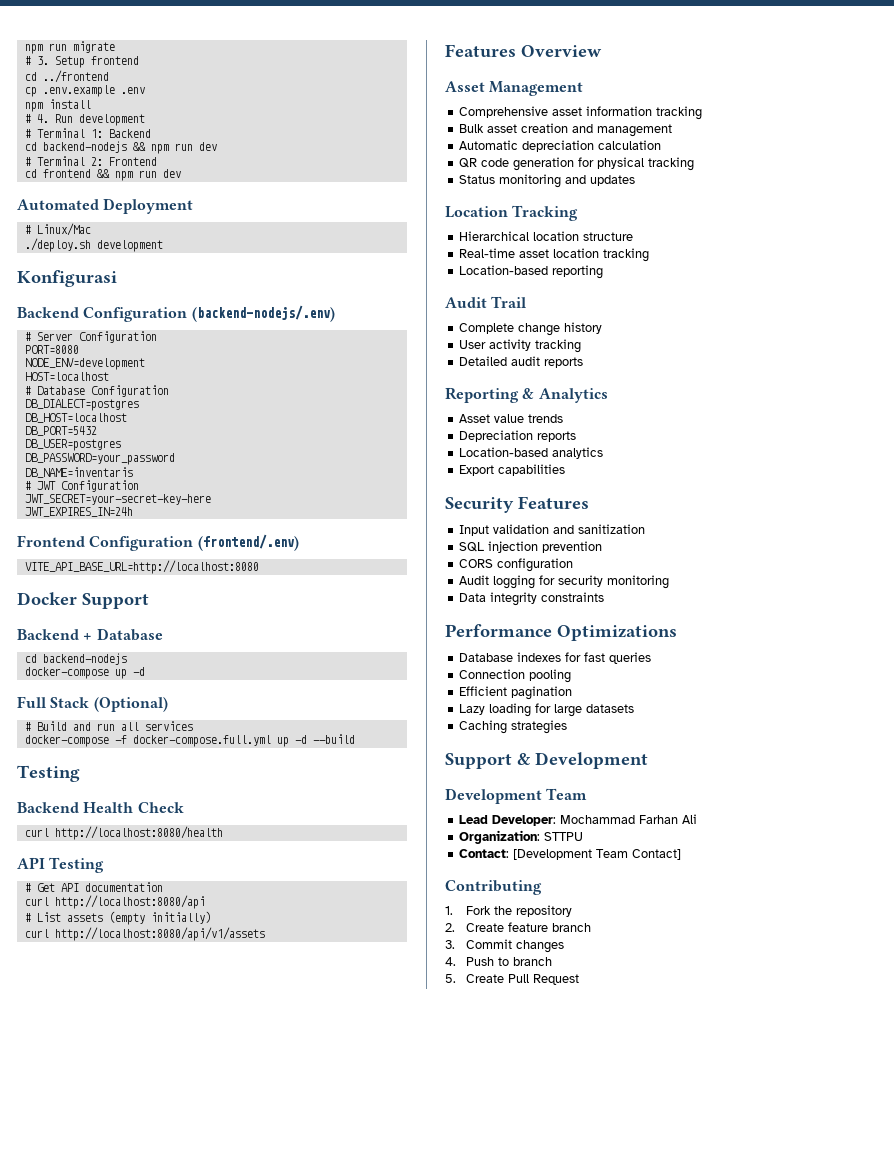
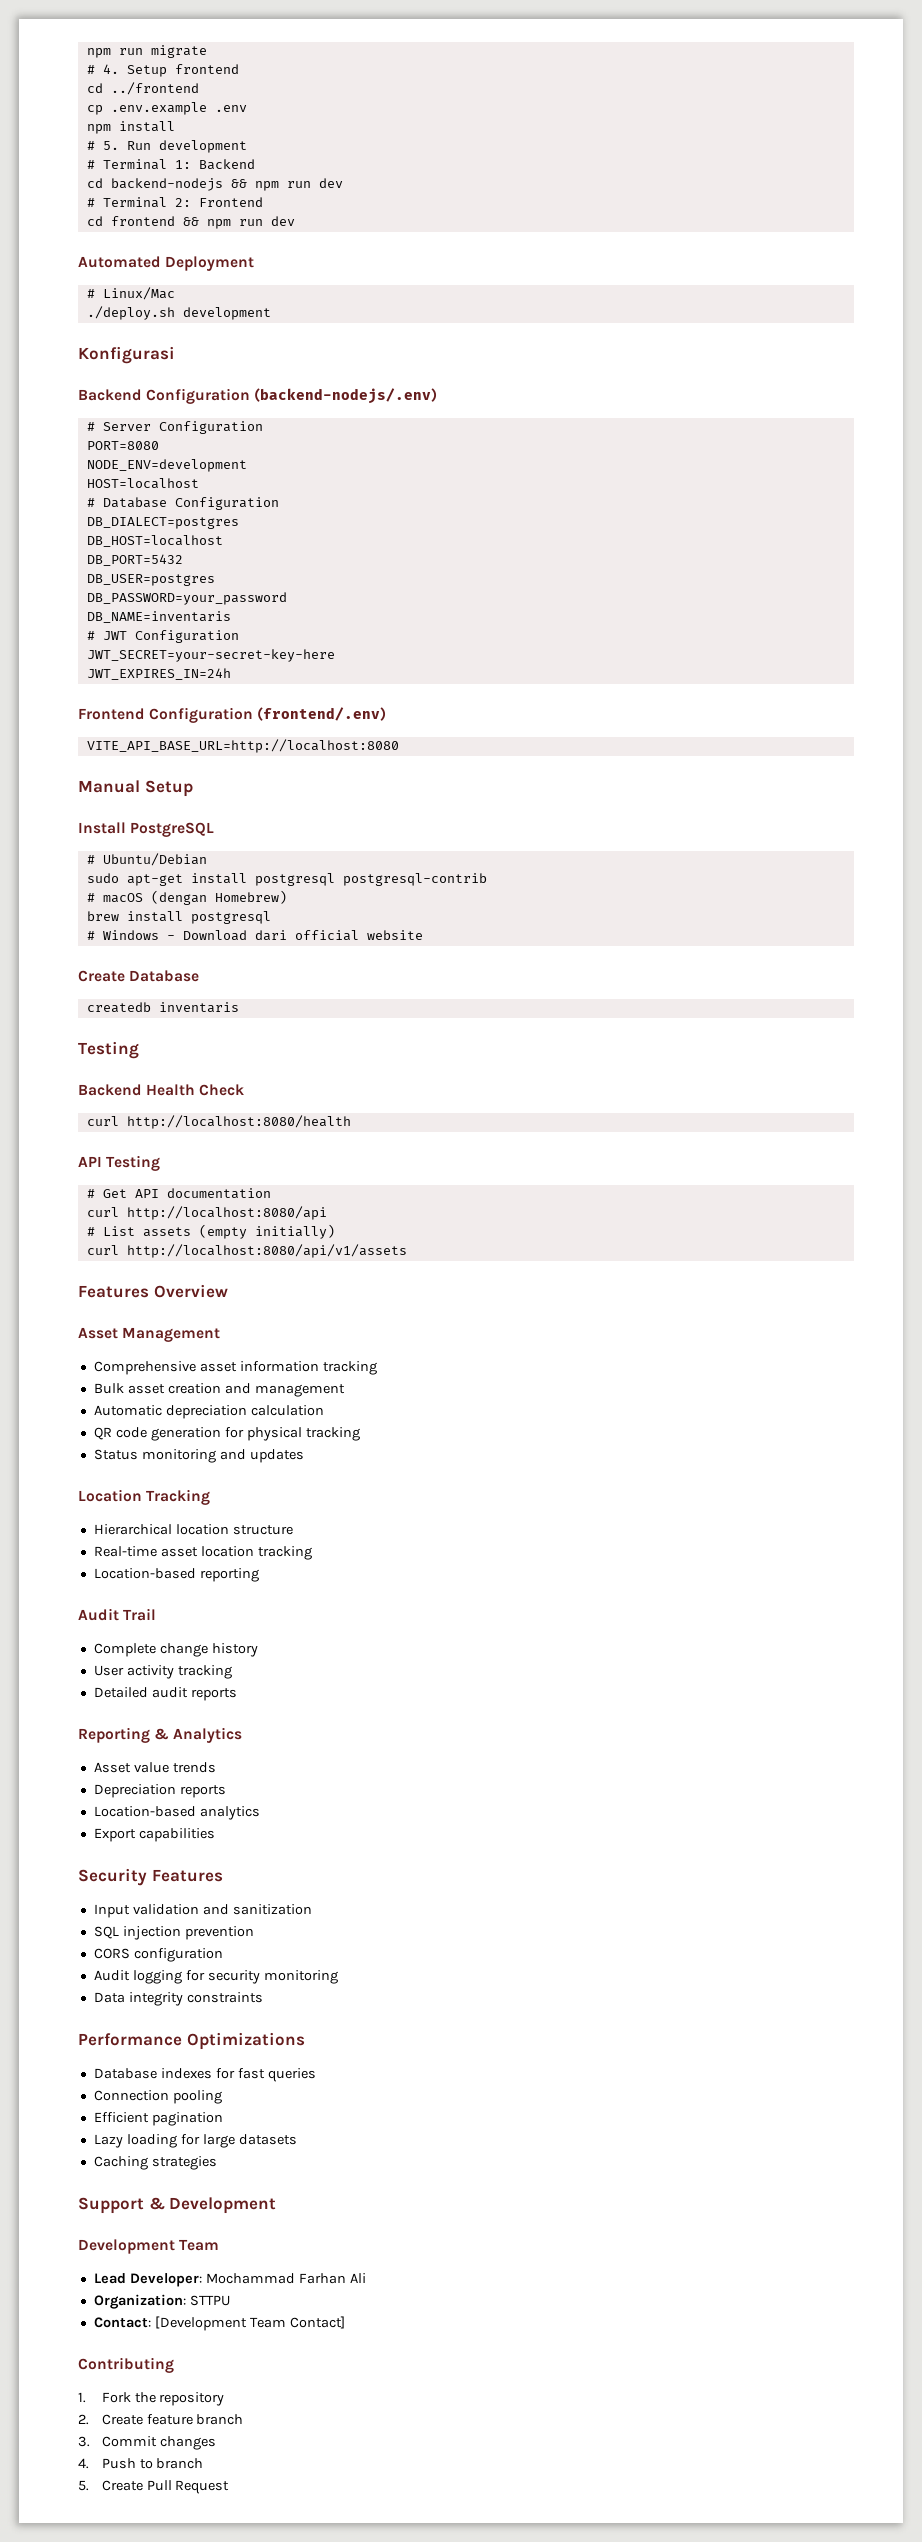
[36,56,49,65] 3. -> [102,64,119,74] 4.
[36,114,49,123] 4. -> [102,141,119,150] 5.
[17,592,149,609] [17,628,163,641] [24,653,127,665] [24,667,145,679] [17,696,168,712] [24,721,193,731] [24,734,355,747] Docker Support // Backend + Database // cd backend-nodejs // docker-compose up -d // Full Stack (Optional) // # Build and run all services // docker-compose -f docker-compose.full.yml up -d --build -> [78,780,193,797] [78,822,215,837] [86,853,207,866] [86,873,487,886] [86,890,287,905] [86,911,271,924] [86,930,423,941] [78,970,200,982] [86,1002,239,1013] Manual Setup // Install PostgreSQL // # Ubuntu/Debian // sudo apt-get install postgresql postgresql-contrib // # macOS (dengan Homebrew) // brew install postgresql // # Windows - Download dari official website // Create Database // createdb inventaris

